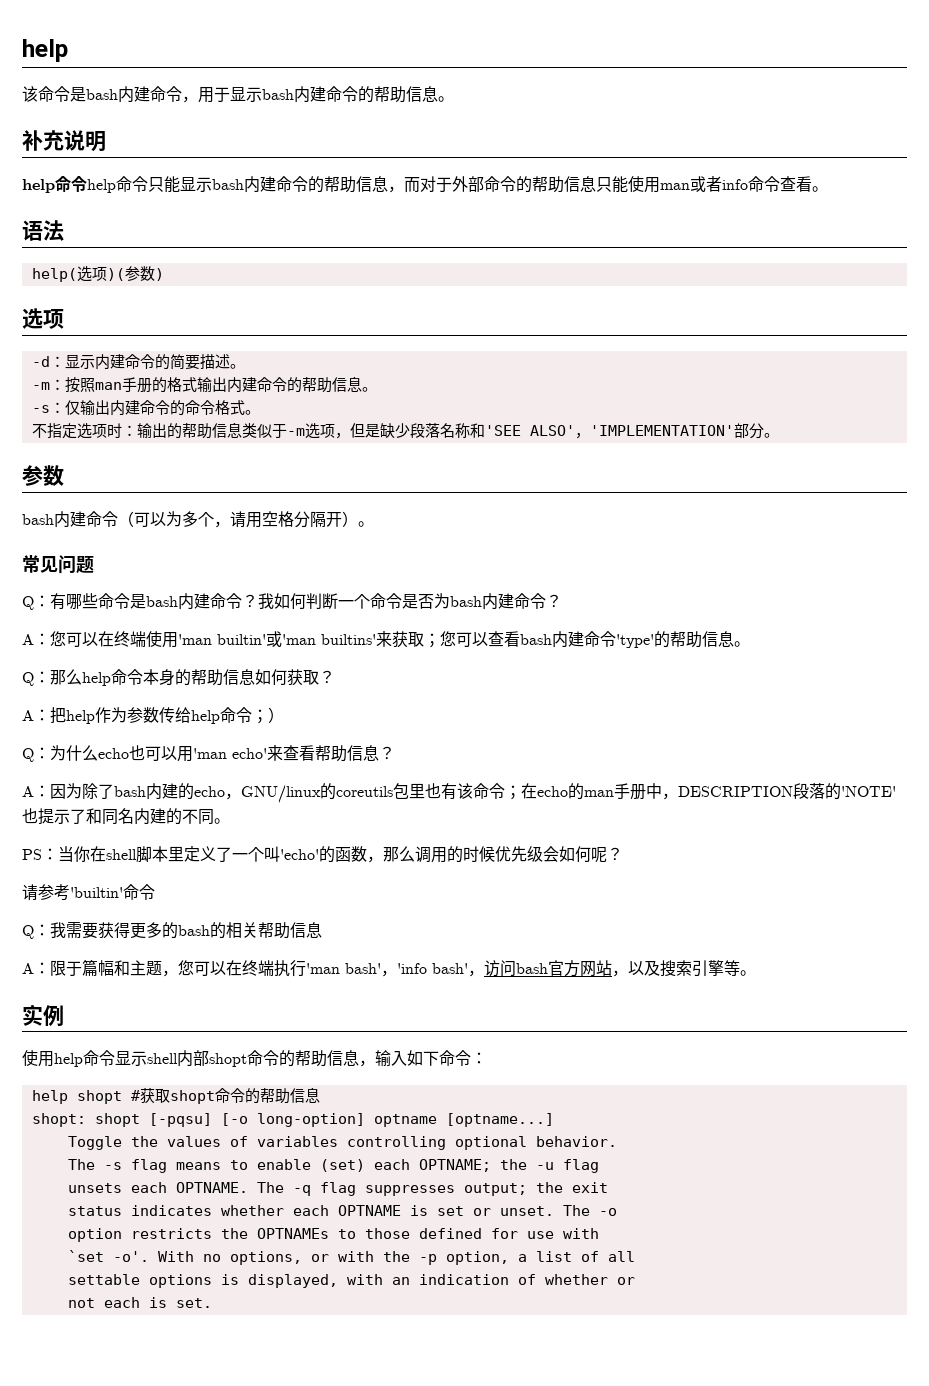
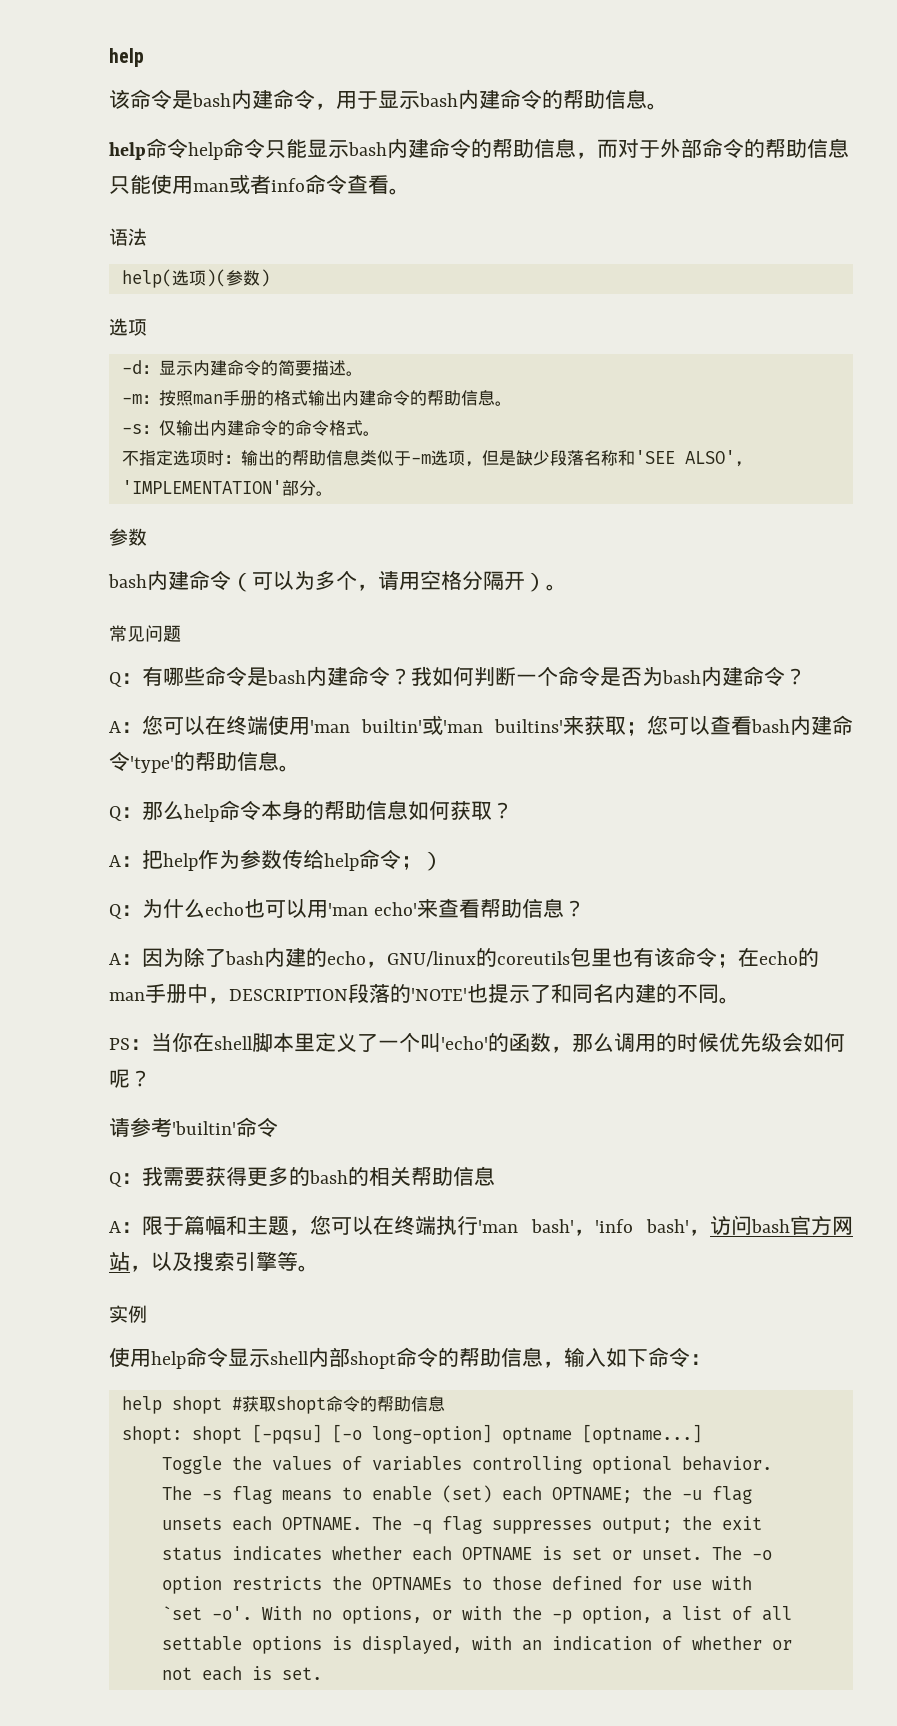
[22,130,106,152] // 补充说明 -> (668, 106) none

